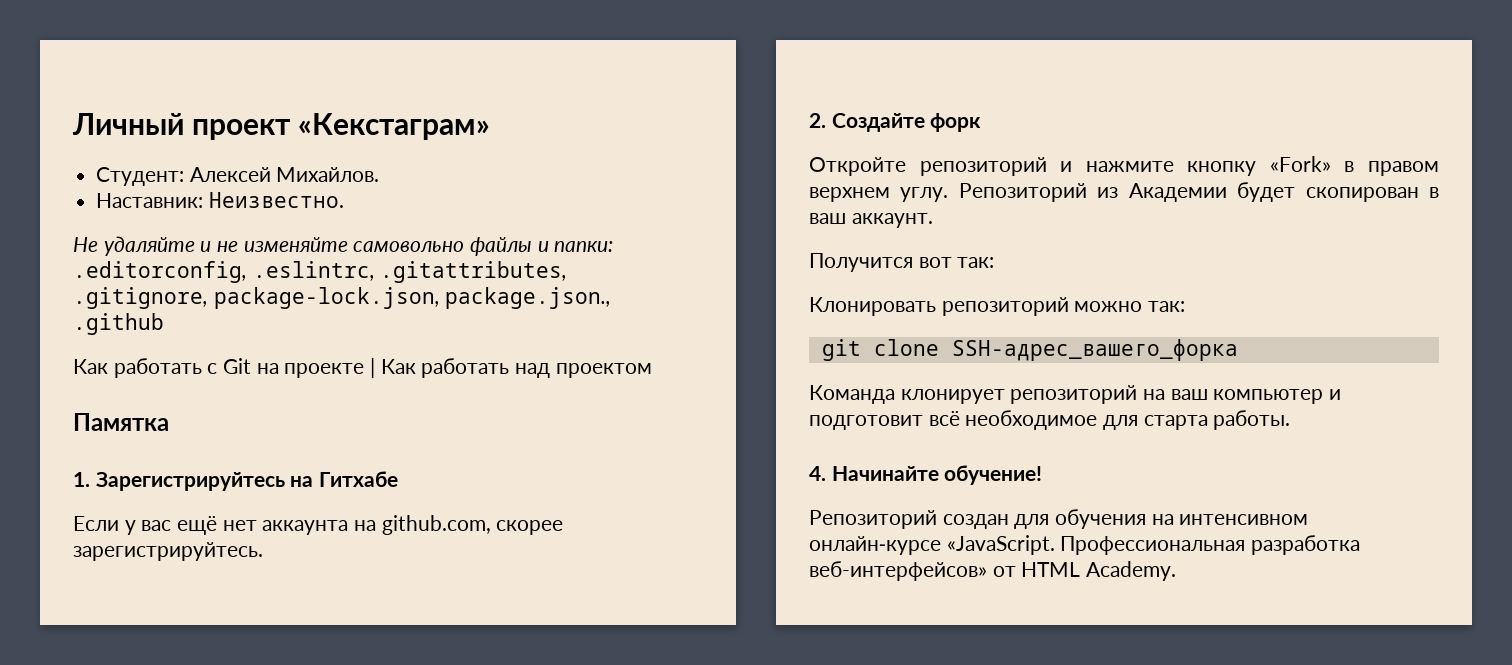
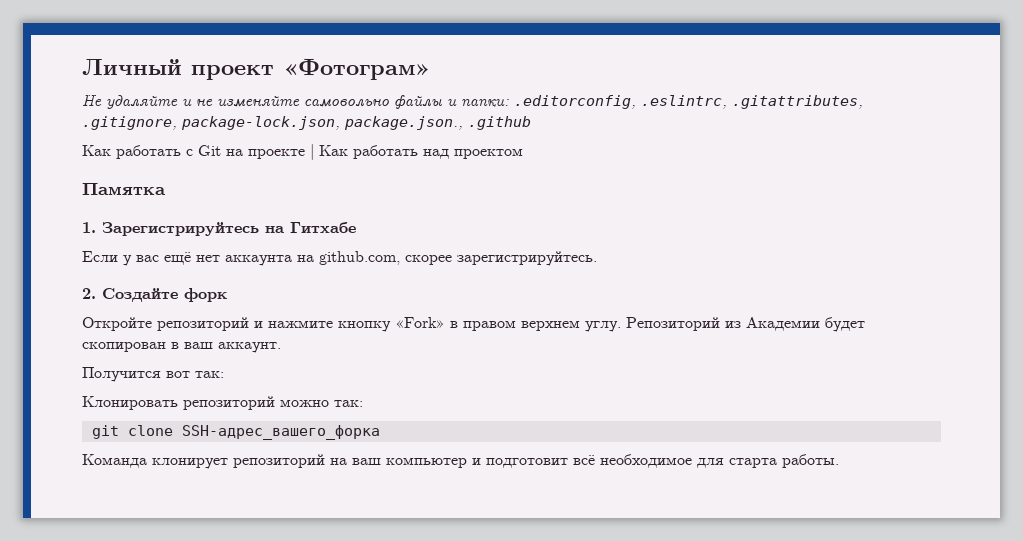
[297,113,490,140] [96,167,380,186] [96,192,344,208] «Кекстаграм» // Студент: Алексей Михайлов. // Наставник: Неизвестно. -> [283,58,431,80] «Фотограм»
[809,465,1043,485] [809,509,1309,529] [809,535,1361,555] [809,561,1177,581] // 4. Начинайте обучение! // Репозиторий создан для обучения на интенсивном онлайн‑курсе «JavaScript. Профессиональная разработка веб-интерфейсов» от HTML Academy. -> (839, 461) none

